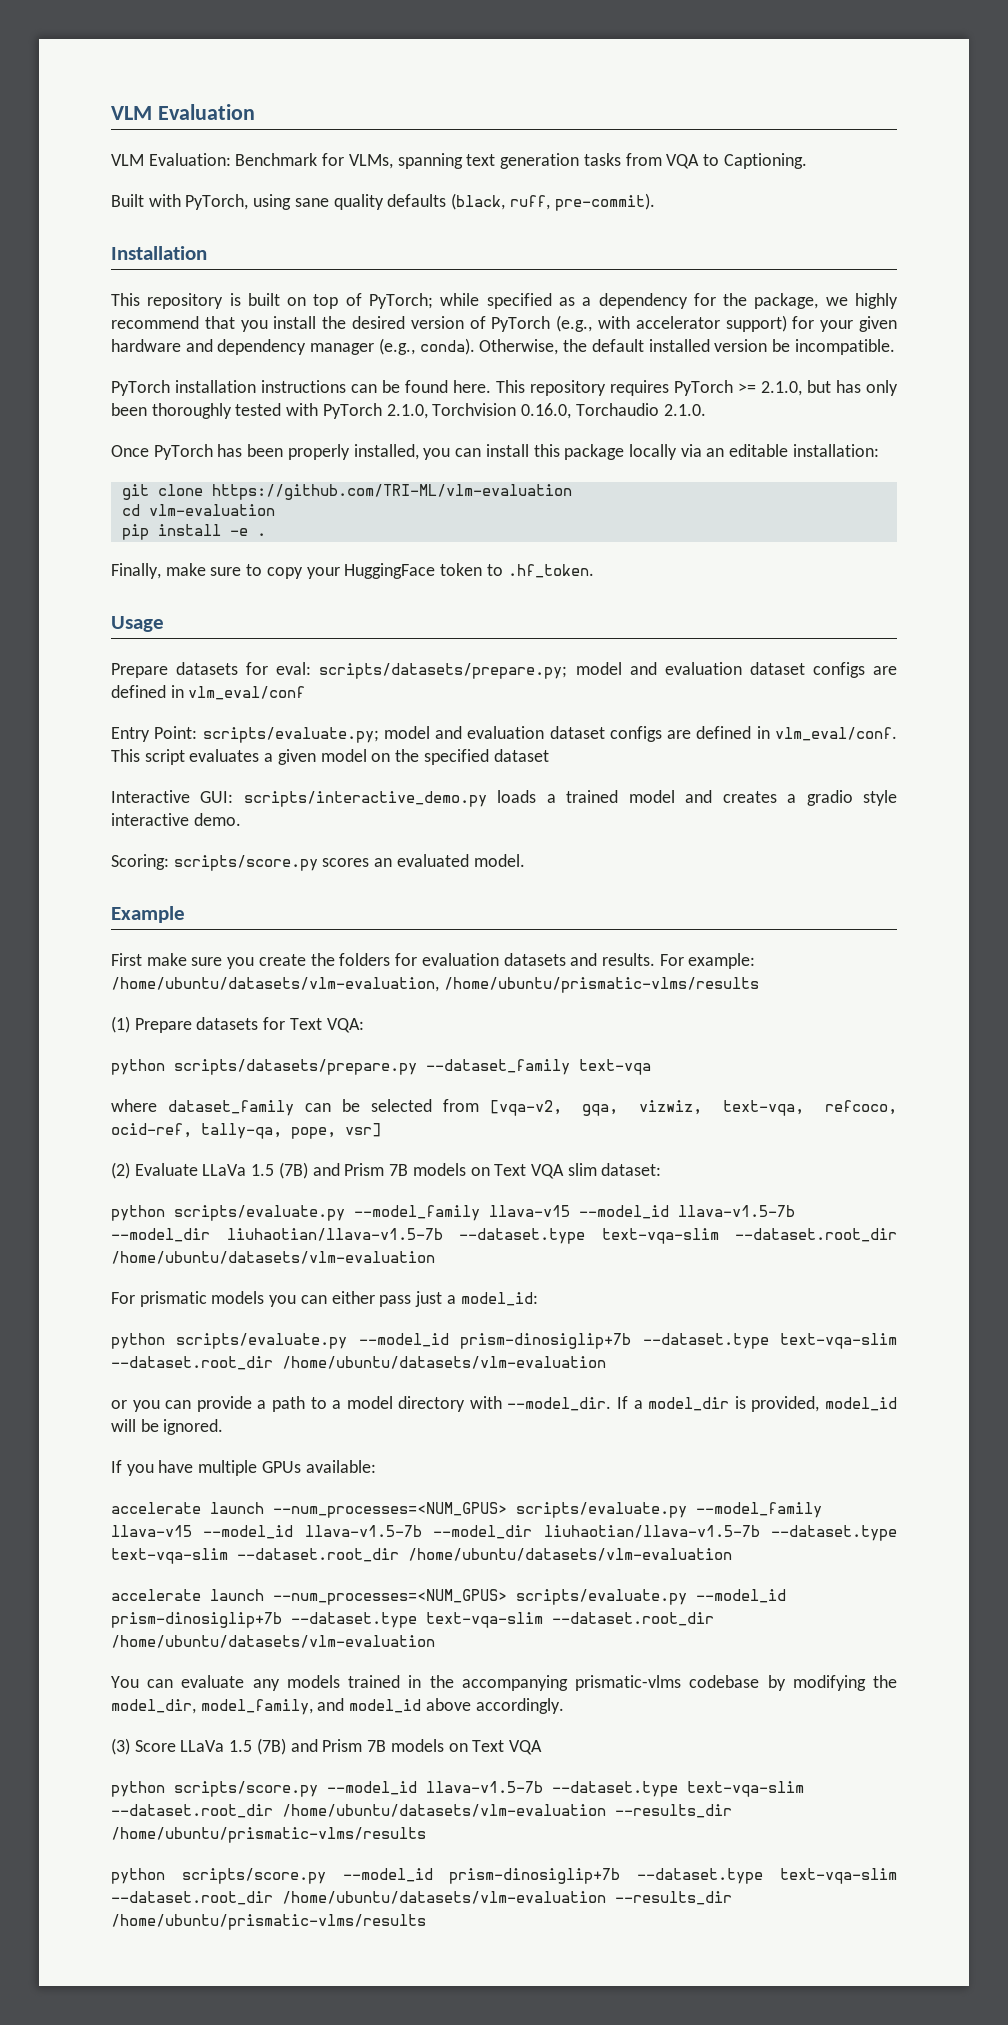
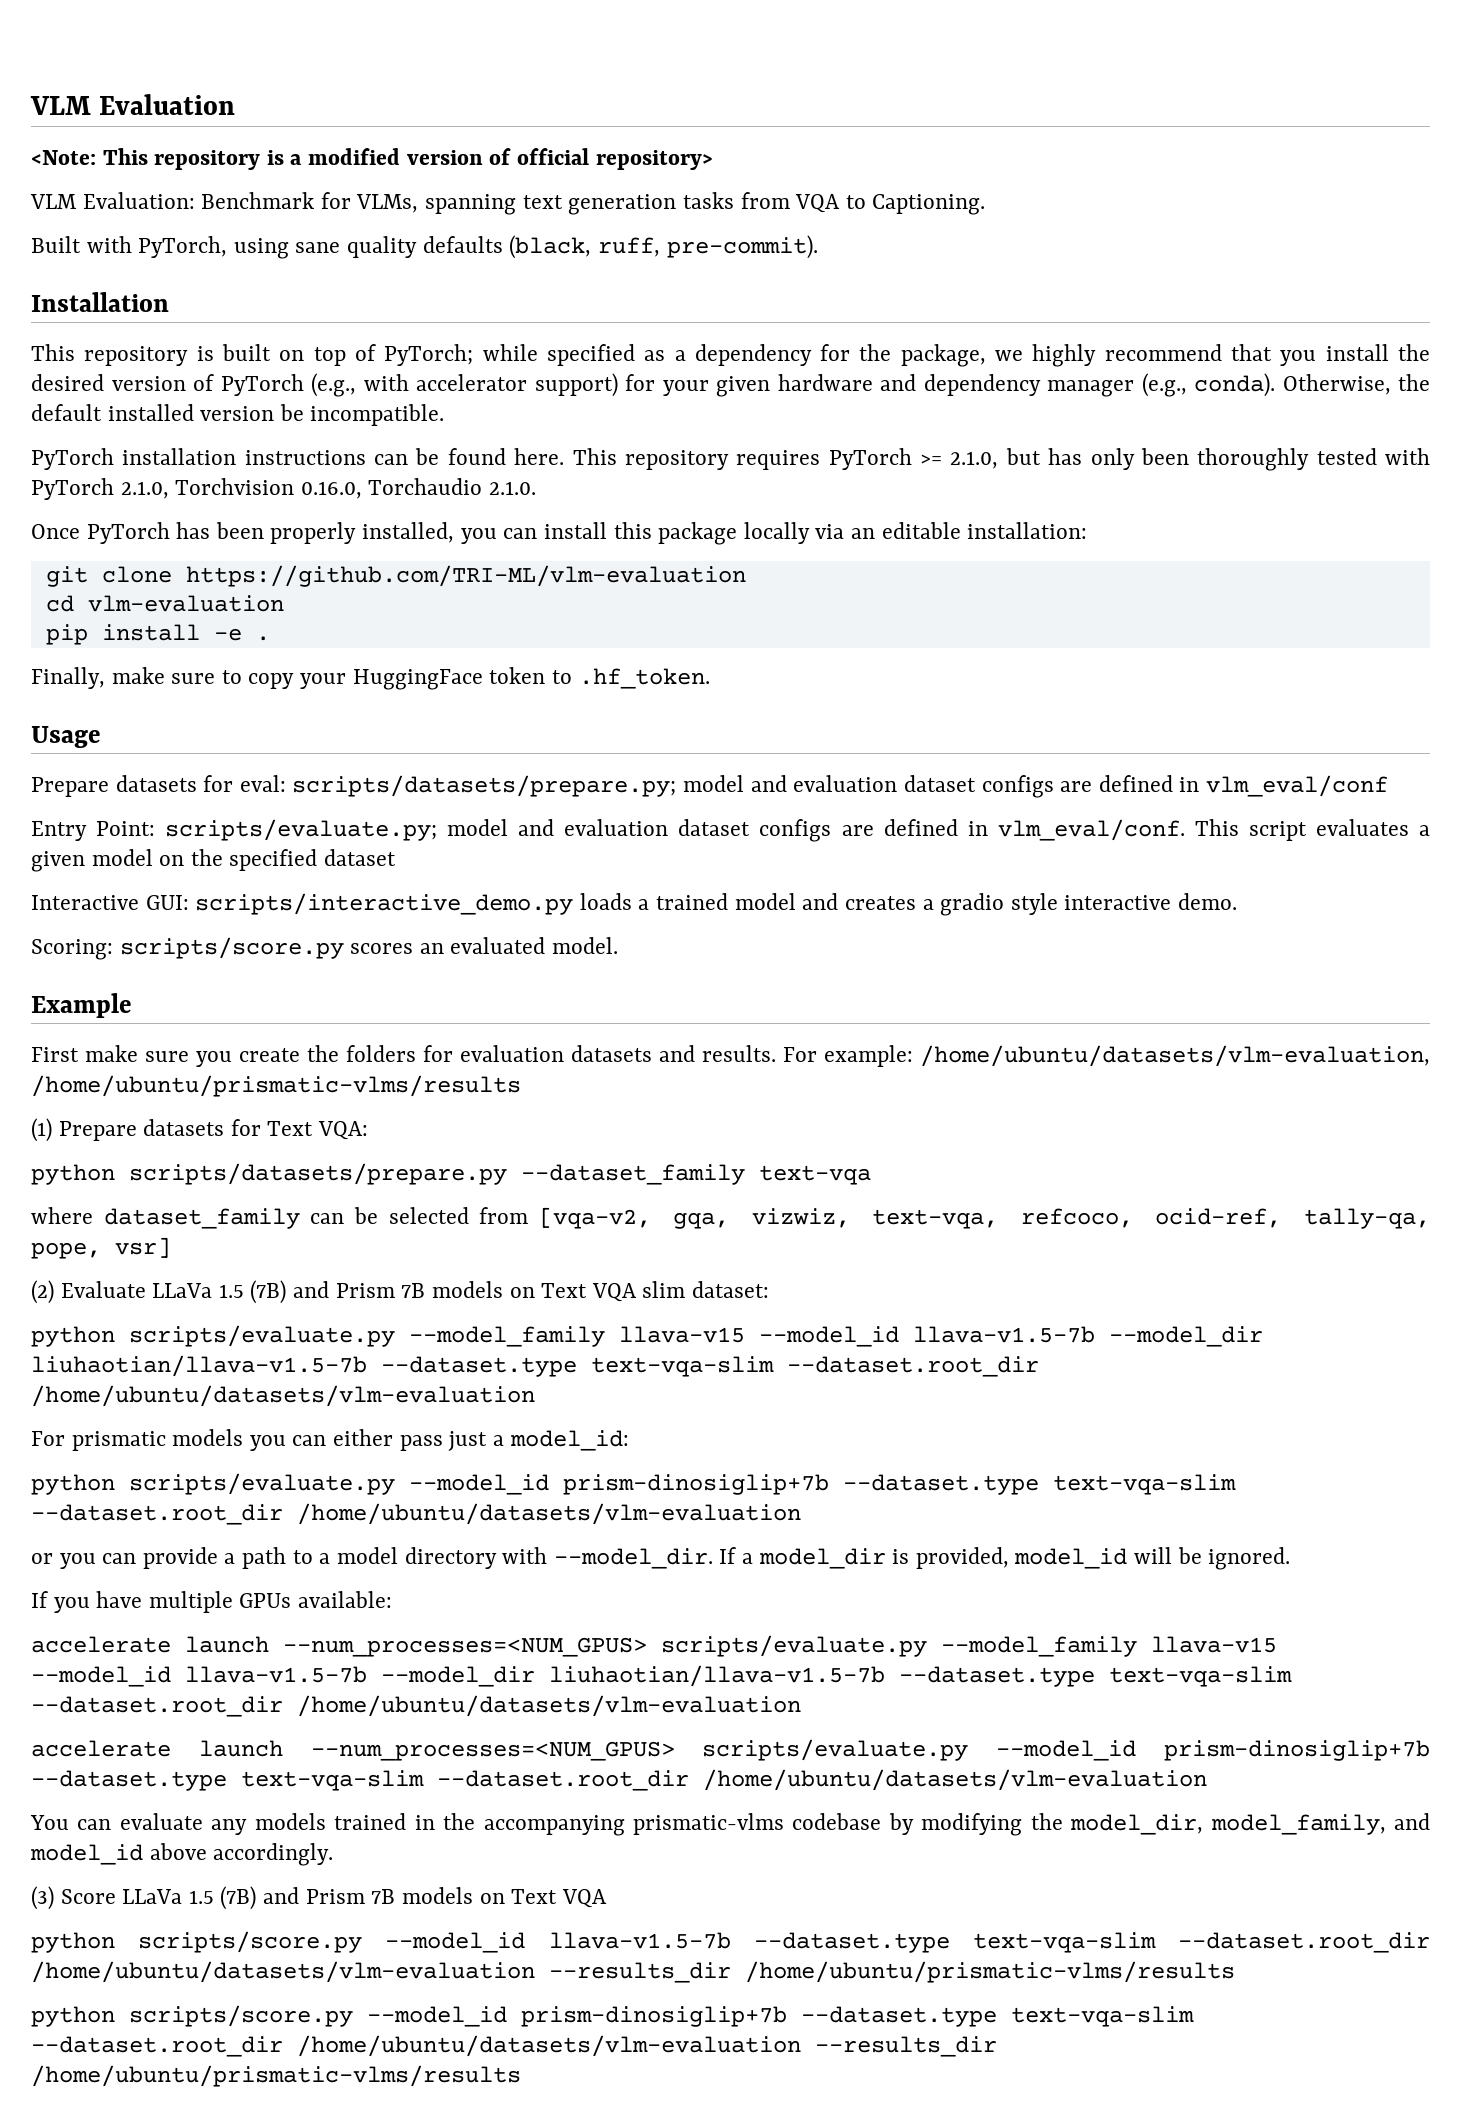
(255, 112) none -> [31,148,713,170] // <Note: This repository is a modified version of official repository>

